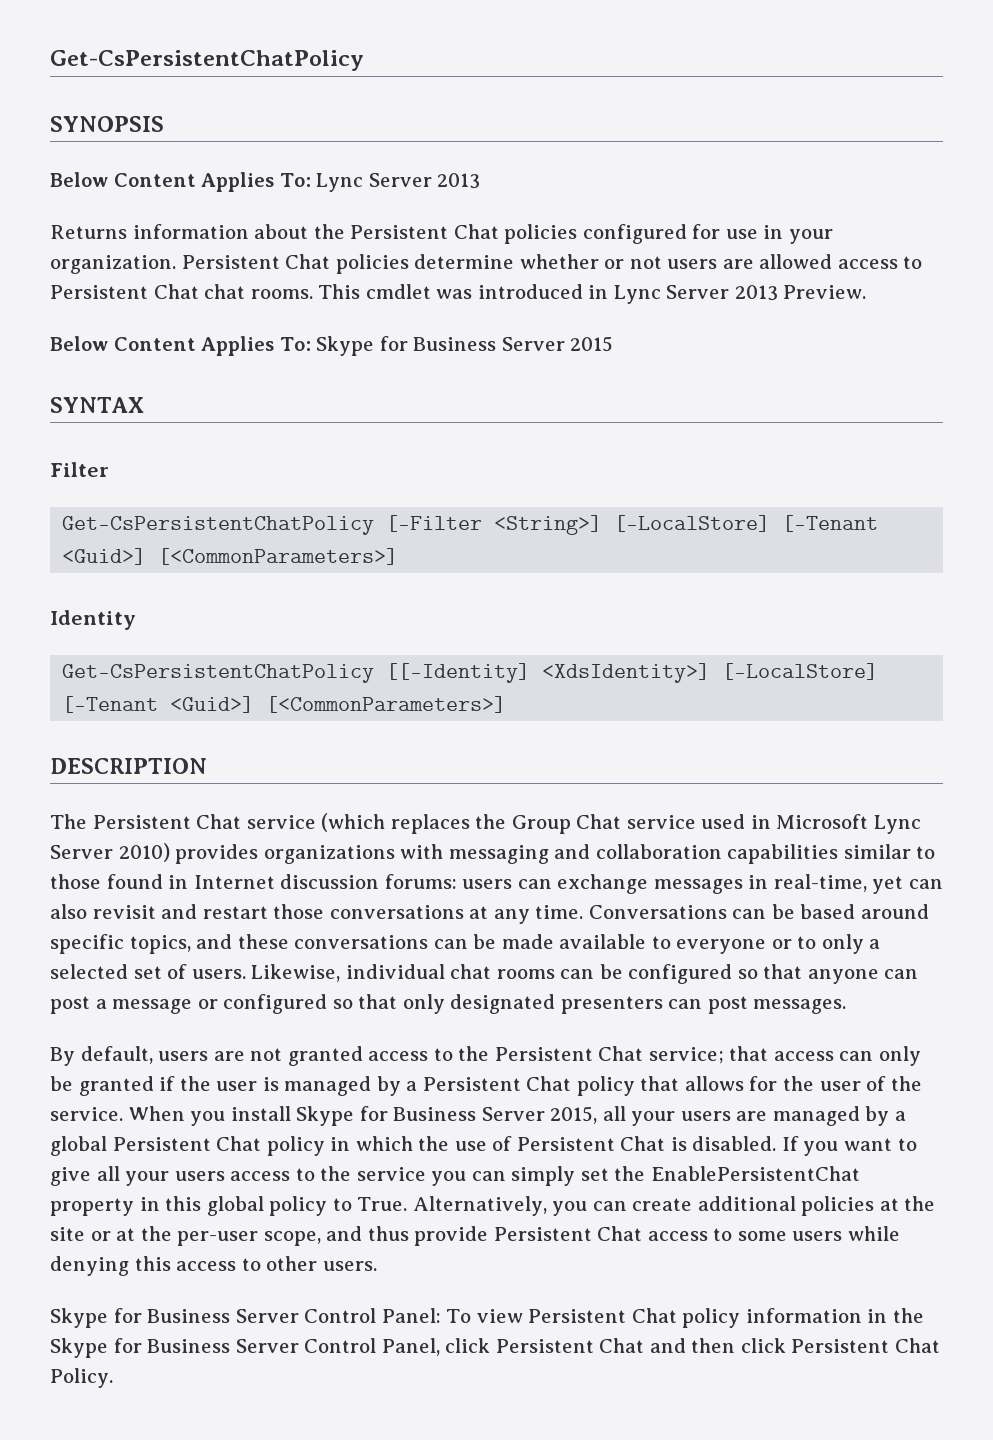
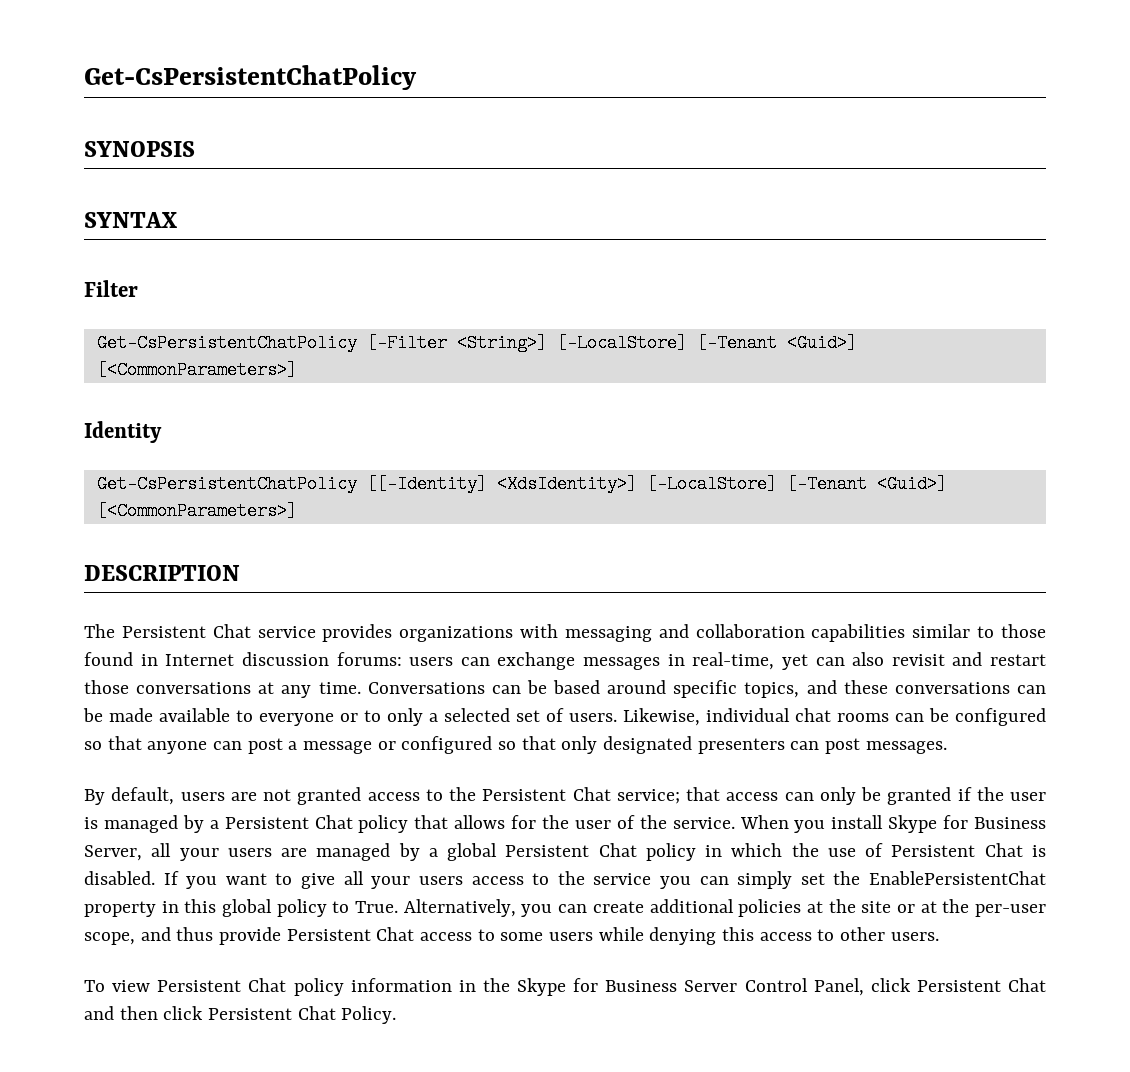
[50,172,481,192] [50,224,833,244] [50,254,923,274] [50,284,867,304] [50,336,614,356] // Below Content Applies To: Lync Server 2013 // Returns information about the Persistent Chat policies configured for use in your organization. Persistent Chat policies determine whether or not users are allowed access to Persistent Chat chat rooms. This cmdlet was introduced in Lync Server 2013 Preview. // Below Content Applies To: Skype for Business Server 2015 -> (195, 149) none
[321,813,921,834] [50,843,170,862] (which replaces the Group Chat service used in Microsoft Lync Server 2010) -> (316, 632) none
[481,1106,598,1124] Server 2015, -> [84,845,142,861] Server,
[50,1308,441,1328] Skype for Business Server Control Panel: -> (939, 936) none

